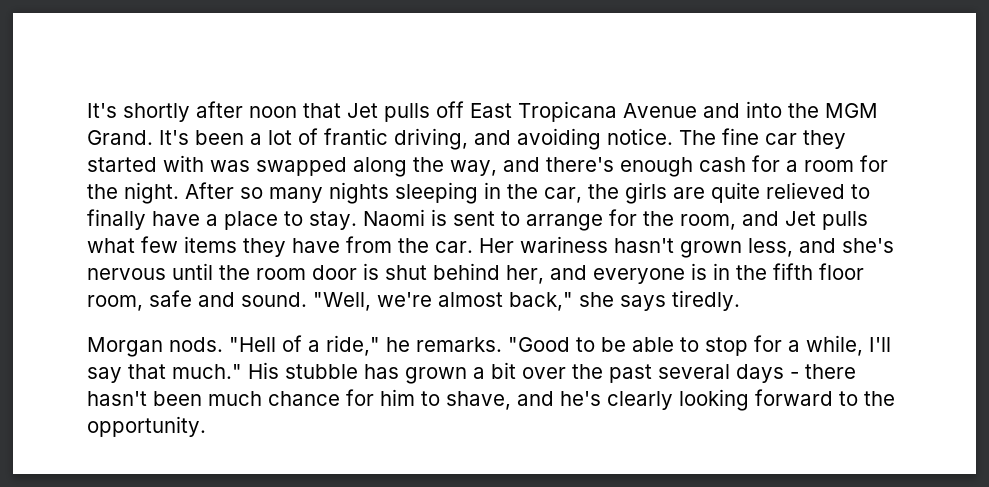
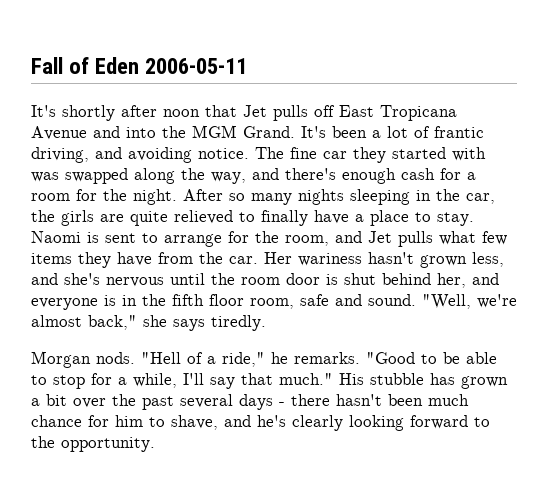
(87, 110) none -> [31,57,248,74] Fall of Eden 2006-05-11 //

